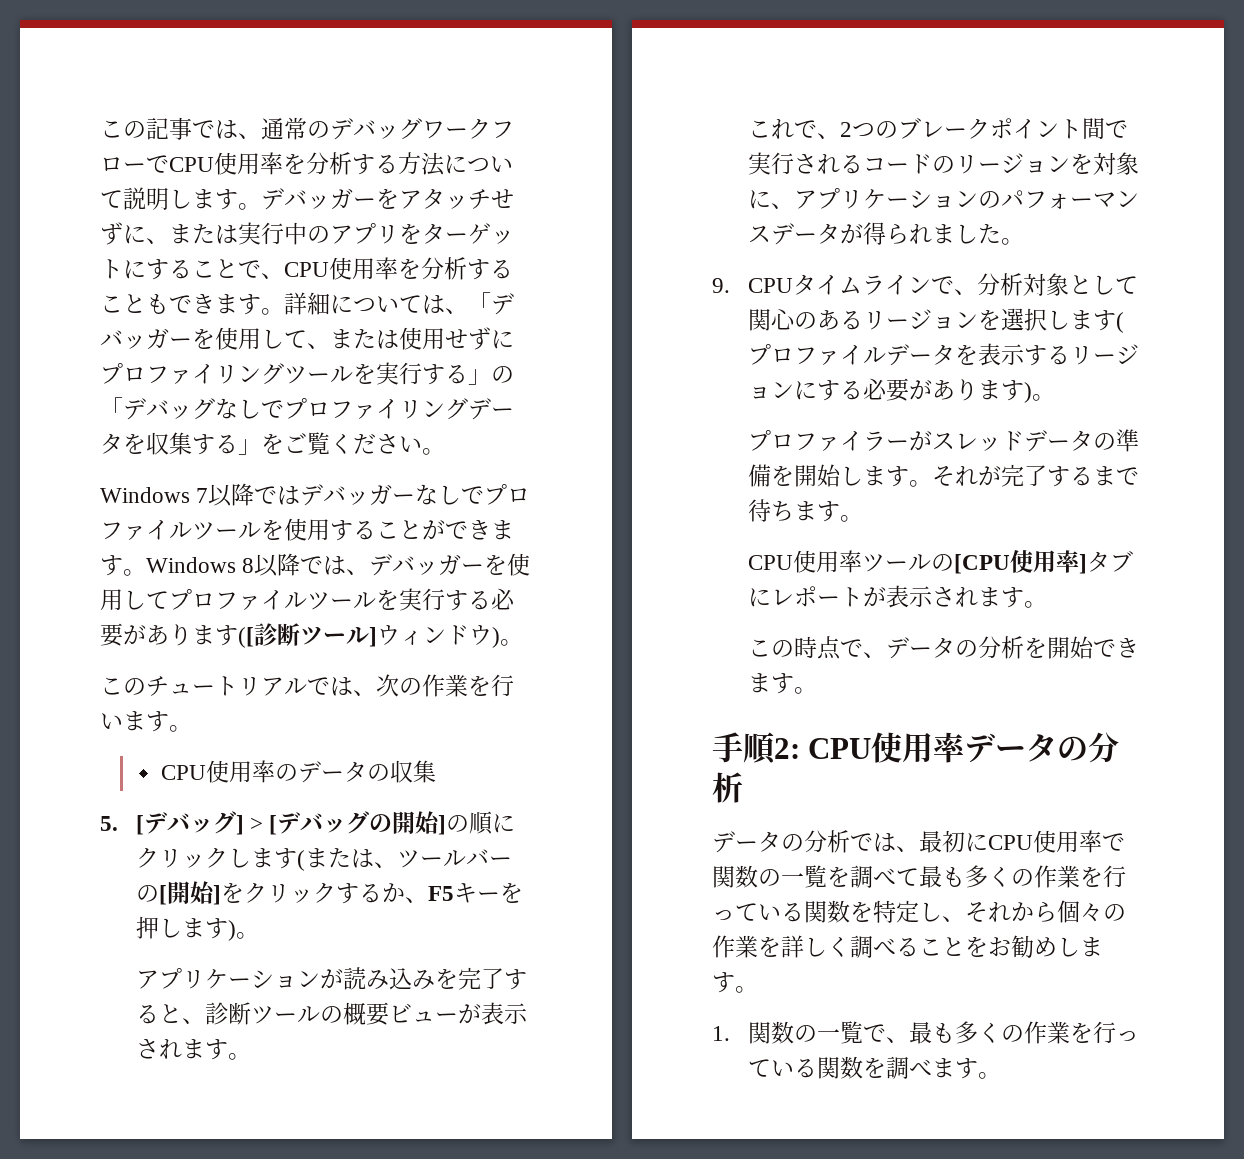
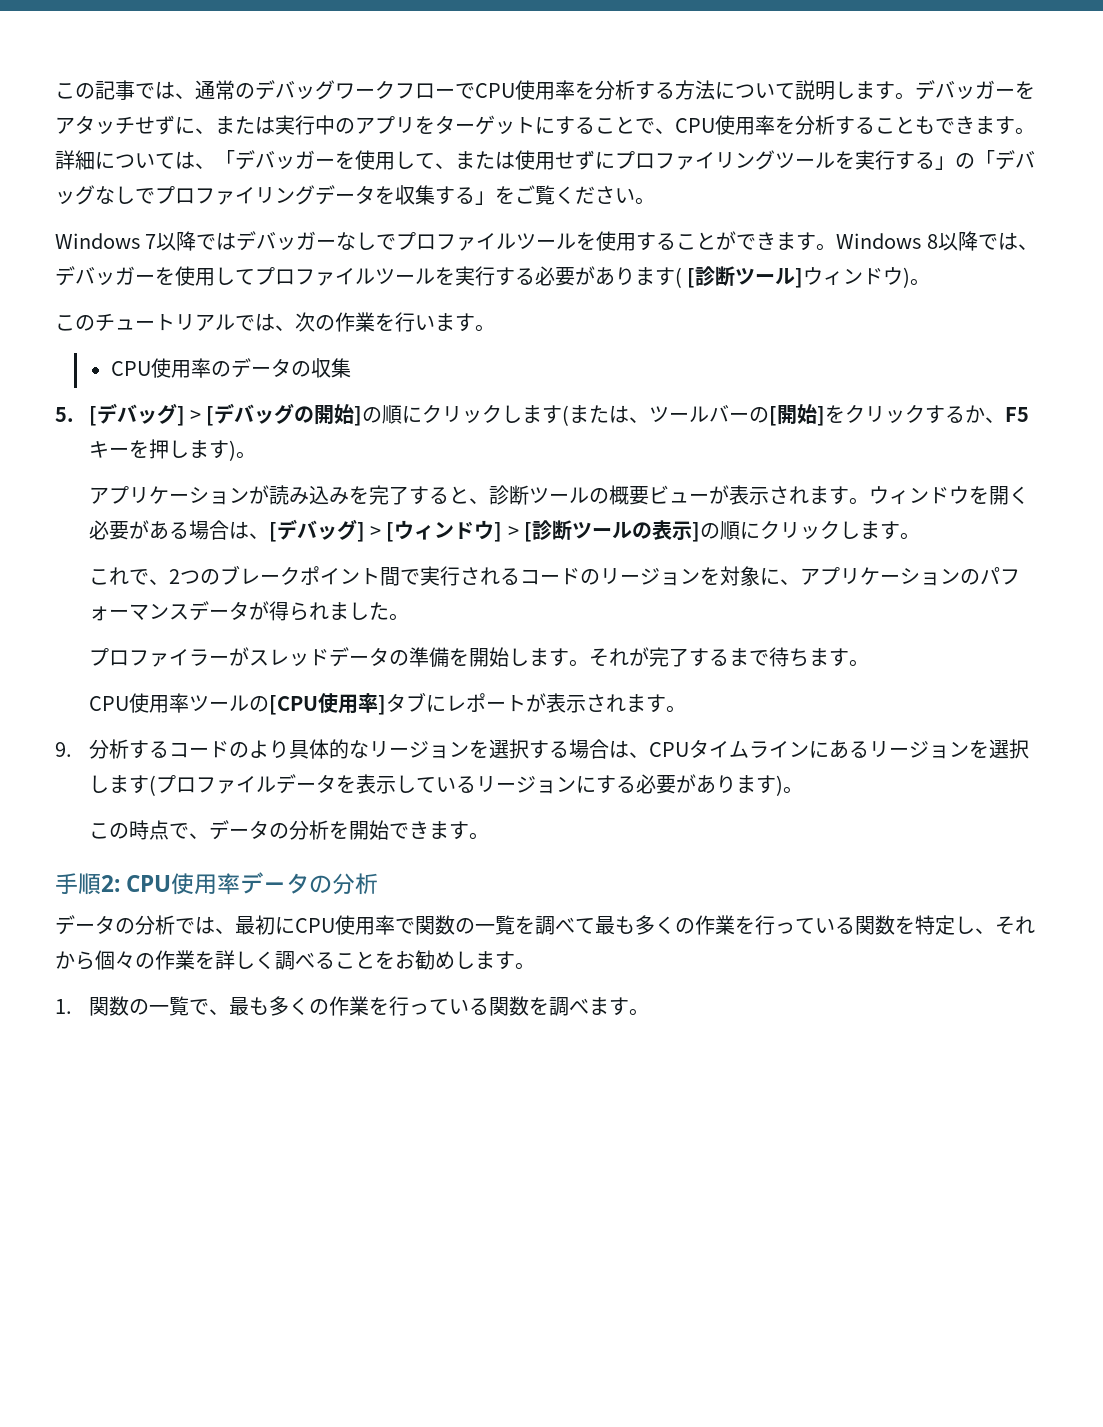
[238,627,254,648] ([ -> [675,267,696,288] ( [
(251, 1056) none -> [868,486,1029,505] [88,519,921,542] ウィンドウを開く必要がある場合は、[デバッグ] > [ウィンドウ] > [診断ツールの表示]の順にクリックします。
[712,273,1138,296] [747,308,1124,333] [747,343,1139,366] [747,378,1055,403] // 9. CPUタイムラインで、分析対象として関心のあるリージョンを選択します(プロファイルデータを表示するリージョンにする必要があります)。 -> (409, 617) none
(1047, 604) none -> [55,739,1029,759] [88,774,803,796] // 9.分析するコードのより具体的なリージョンを選択する場合は、CPUタイムラインにあるリージョンを選択します(プロファイルデータを表示しているリージョンにする必要があります)。

